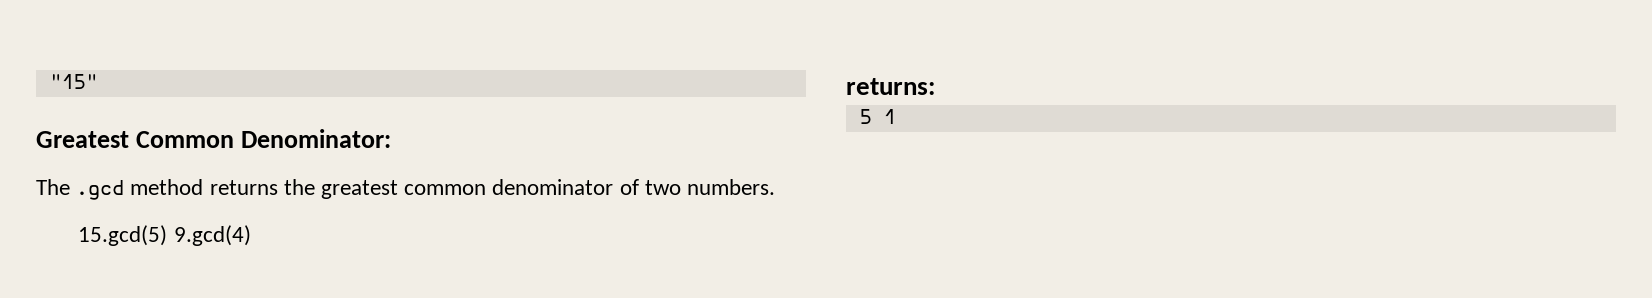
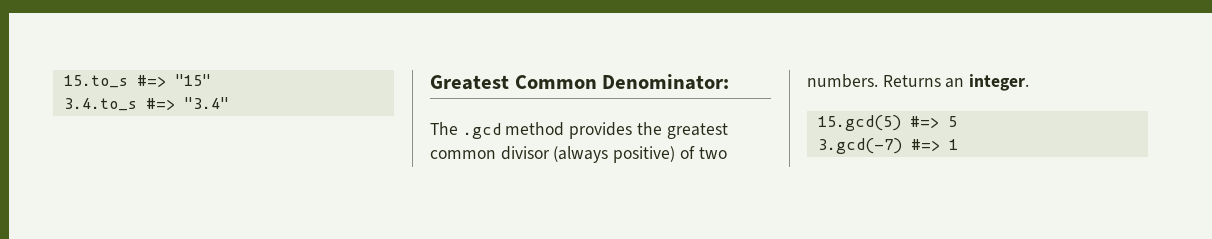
(49, 81) none -> [63,75,166,88] 15.to_s #=>
(98, 81) none -> [63,97,229,111] // 3.4.to_s #=> "3.4"
[209,180,278,195] returns -> [569,122,633,139] provides
[492,179,614,195] denominator -> [500,146,676,163] divisor (always positive)
[78,225,251,246] [846,78,935,95] [859,109,872,124] // 15.gcd(5) 9.gcd(4) // returns: // 5 -> [882,74,1030,91] [817,115,957,131] [817,138,940,154] Returns an integer. // 15.gcd(5) #=> 5 // 3.gcd(-7) #=>

